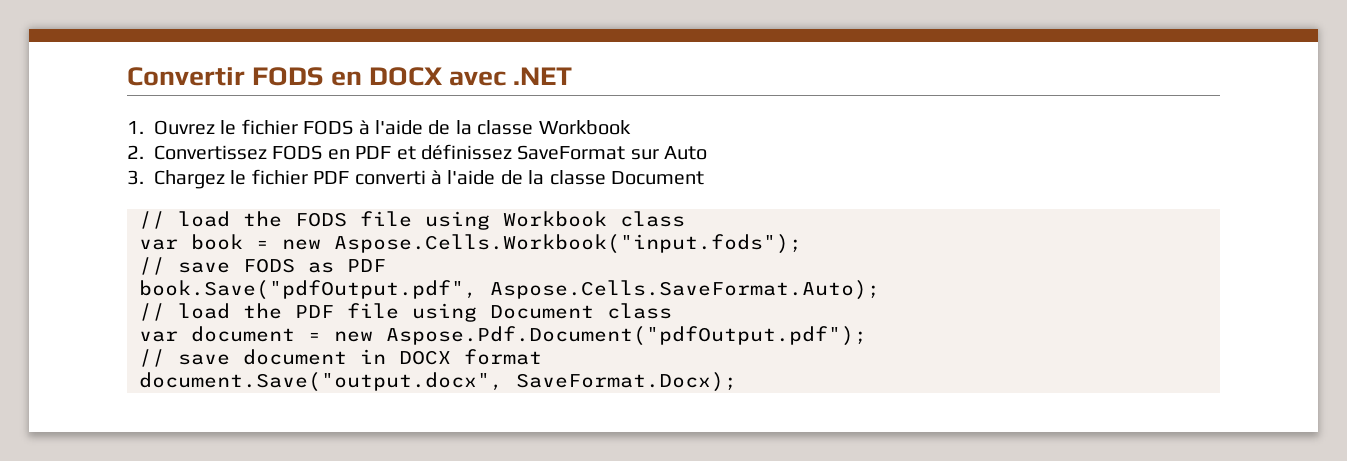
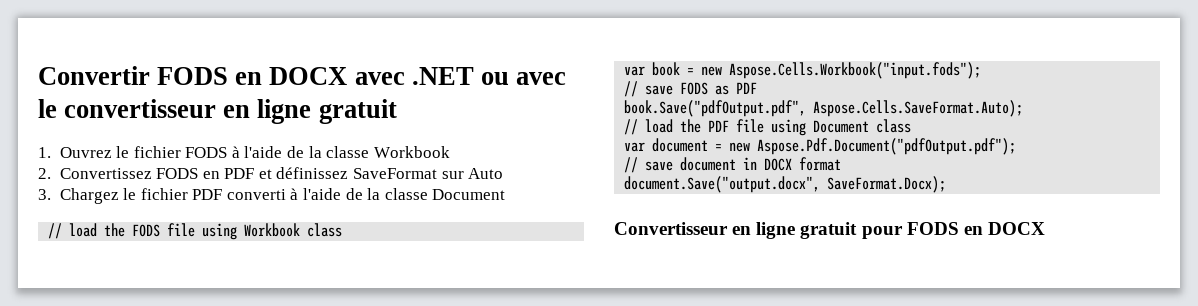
(573, 76) none -> [480,72,567,85] [38,99,397,124] ou avec le convertisseur en ligne gratuit
(737, 382) none -> [614,222,1045,239] // Convertisseur en ligne gratuit pour FODS en DOCX

